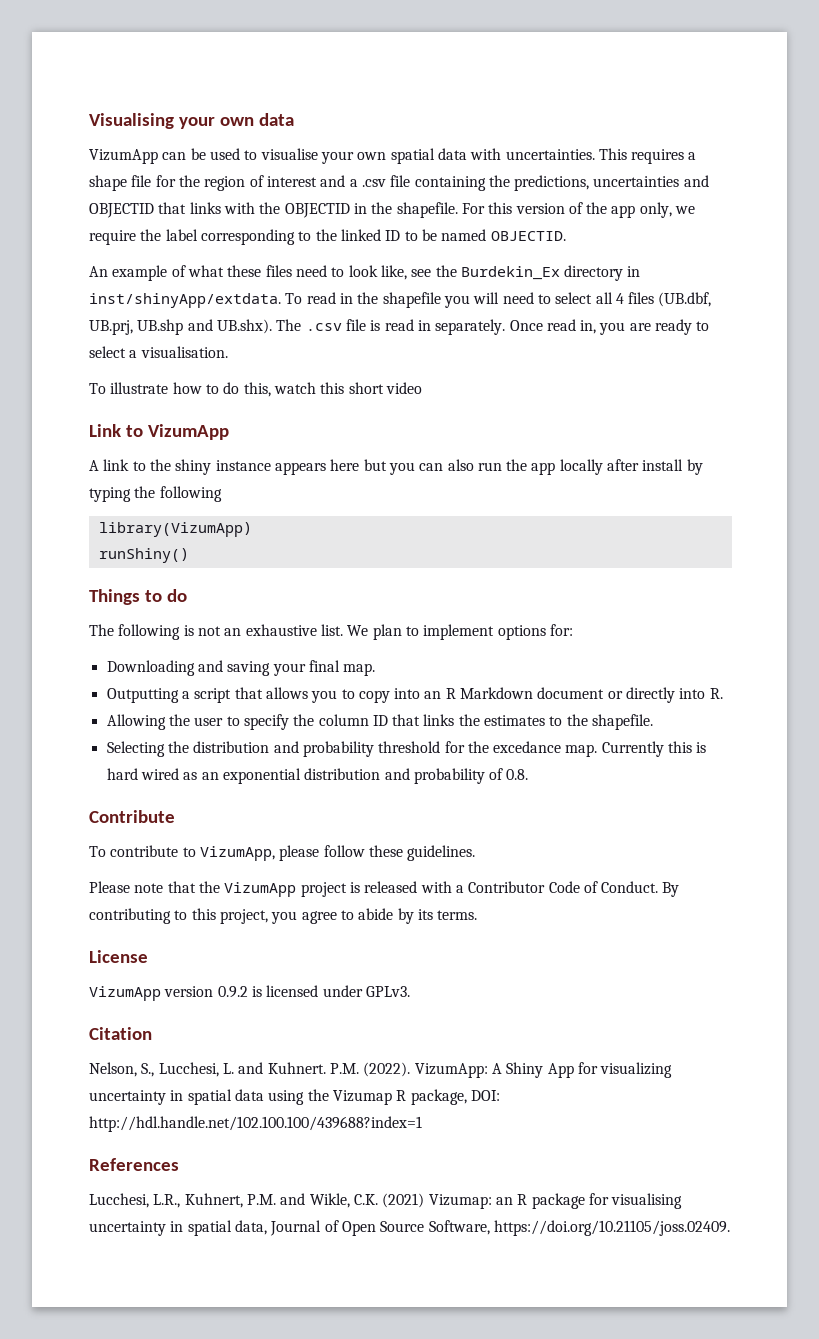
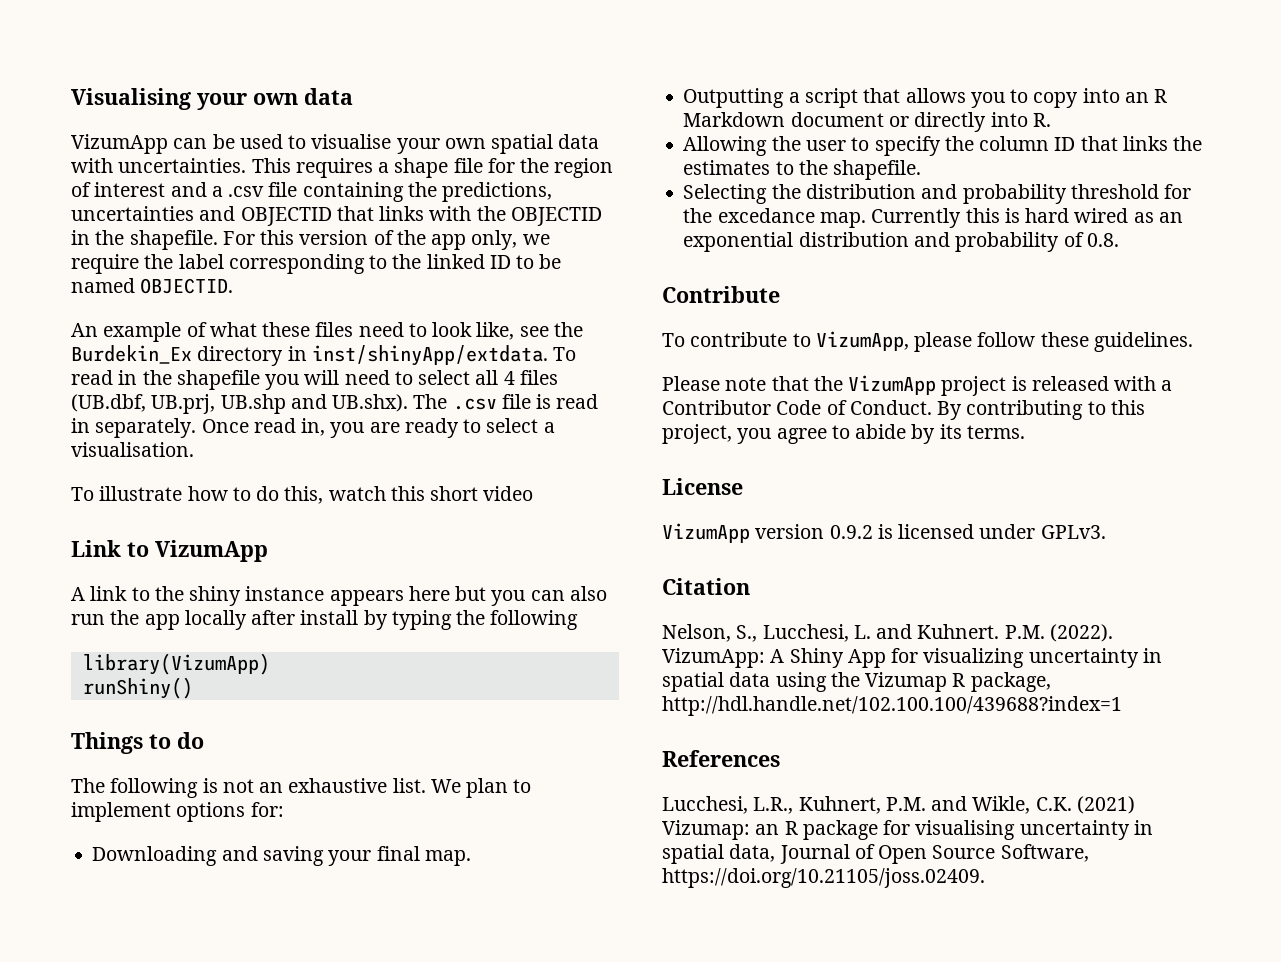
[470,1090,500,1101] DOI: -> (1051, 682) none

